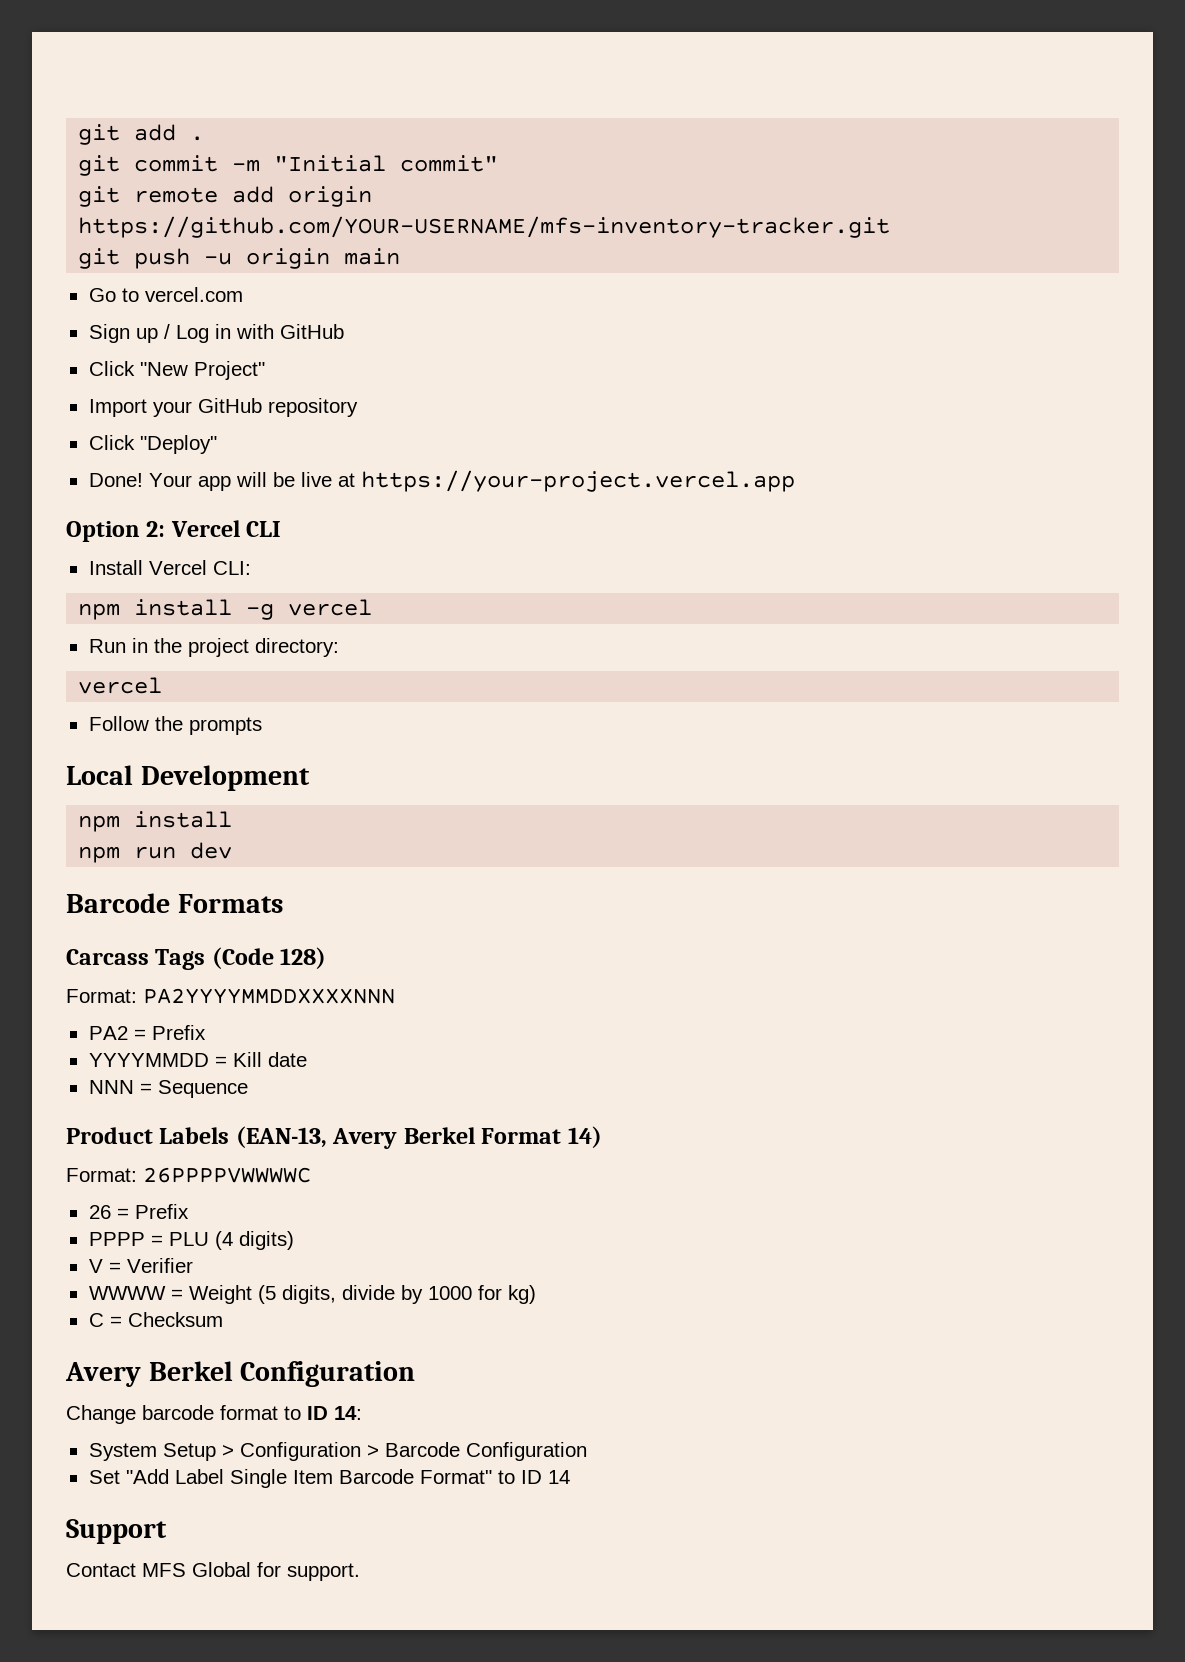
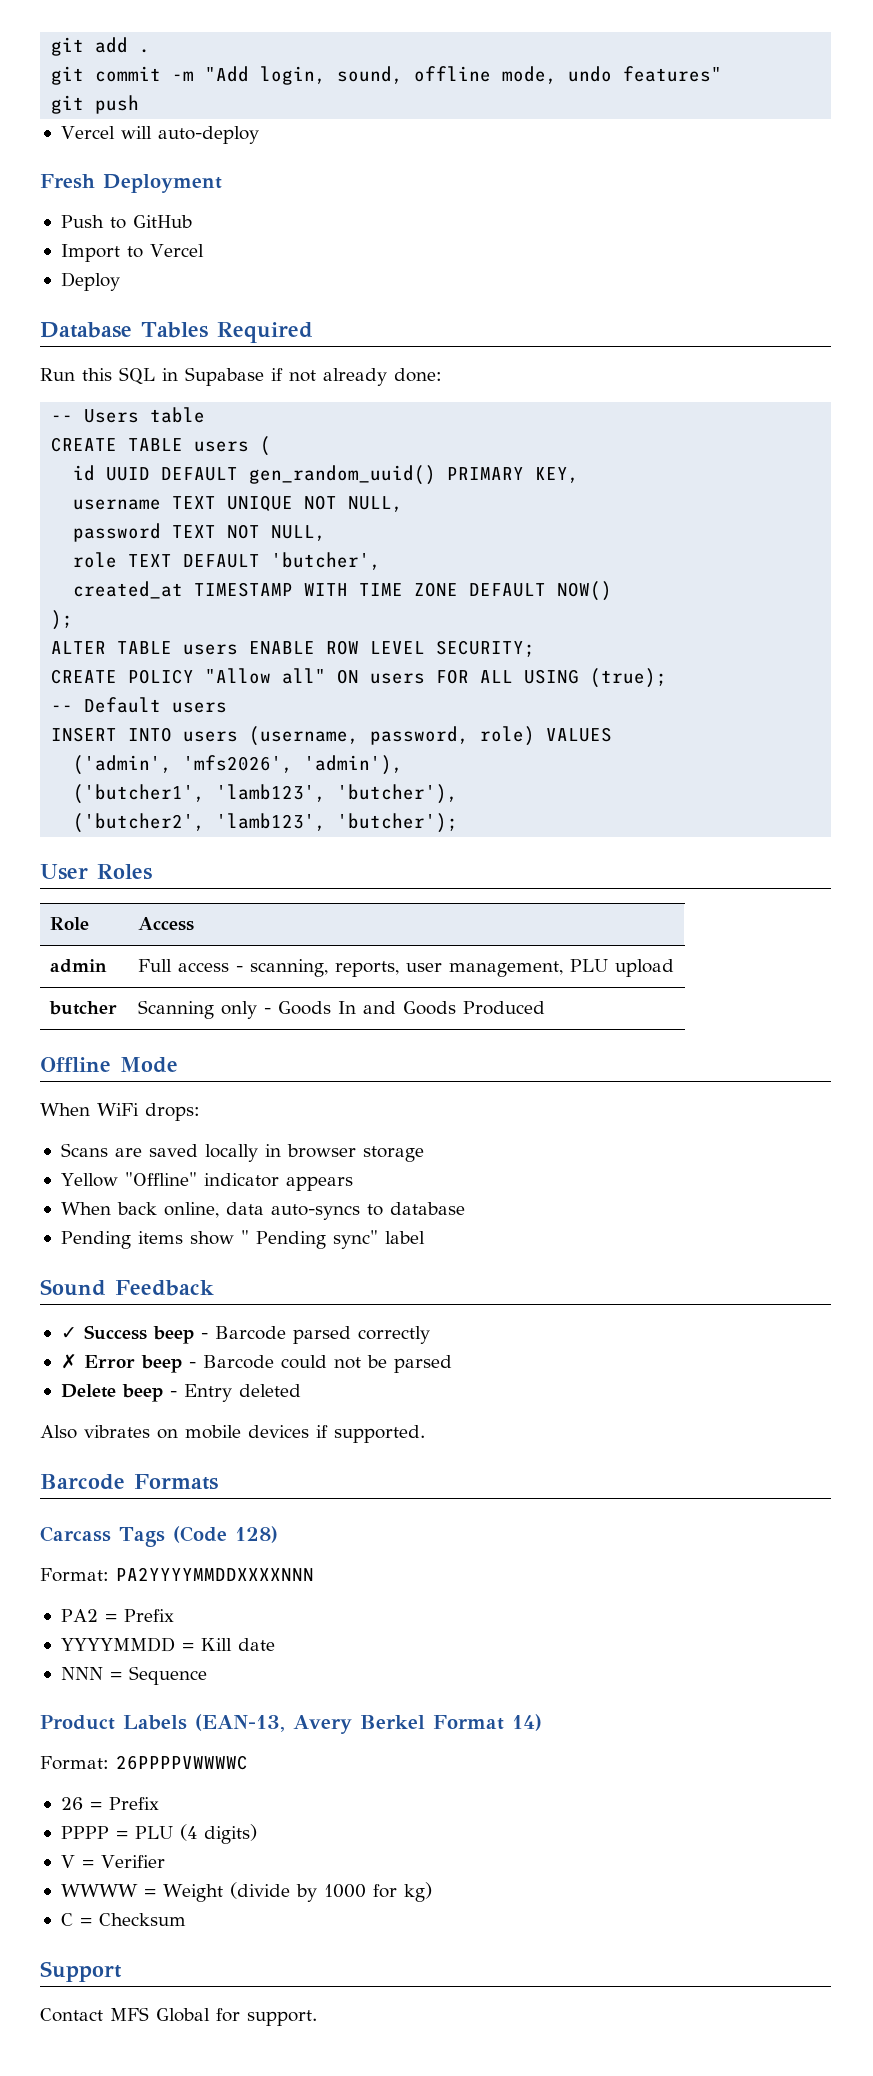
[274,155,499,172] [78,186,373,207] [78,216,891,238] [78,248,401,269] [88,287,243,302] [88,324,344,343] [88,361,265,380] [88,398,358,417] [88,435,217,454] [88,470,795,492] [66,520,282,542] [88,560,251,575] [78,599,373,620] [88,638,339,657] [78,677,163,694] [88,716,262,735] [66,765,310,791] [78,811,233,832] [78,842,233,863] "Initial commit" // git remote add origin https://github.com/YOUR-USERNAME/mfs-inventory-tracker.git // git push -u origin main // Go to vercel.com // Sign up / Log in with GitHub // Click "New Project" // Import your GitHub repository // Click "Deploy" // Done! Your app will be live at https://your-project.vercel.app // Option 2: Vercel CLI // Install Vercel CLI: // npm install -g vercel // Run in the project directory: // vercel // Follow the prompts // Local Development // npm install // npm run dev -> [205,66,723,85] [51,95,140,114] [60,126,259,144] [40,174,222,193] [60,215,192,229] [60,244,204,262] [60,272,120,291] [40,322,313,343] [40,367,442,386] [51,407,206,423] [51,436,272,456] [73,465,580,485] [73,495,404,512] [73,523,327,542] [73,552,382,570] [73,581,613,601] [51,610,74,630] [51,640,536,657] [51,668,668,688] [51,697,228,713] [51,726,613,746] [73,755,404,775] [73,784,459,804] [73,813,459,833] [40,864,152,880] [50,917,90,930] [138,917,195,931] [50,959,108,973] [138,959,675,977] [49,1001,118,1015] [138,1000,546,1019] [40,1057,178,1073] [40,1103,200,1121] [60,1143,424,1162] [60,1172,353,1191] [60,1202,465,1220] [60,1230,425,1249] [40,1279,214,1296] [60,1325,430,1344] [60,1354,452,1373] [60,1384,301,1402] [40,1425,425,1443] "Add login, sound, offline mode, undo features" // git push // Vercel will auto-deploy // Fresh Deployment // Push to GitHub // Import to Vercel // Deploy // Database Tables Required // Run this SQL in Supabase if not already done: // -- Users table // CREATE TABLE users ( // id UUID DEFAULT gen_random_uuid() PRIMARY KEY, // username TEXT UNIQUE NOT NULL, // password TEXT NOT NULL, // role TEXT DEFAULT 'butcher', // created_at TIMESTAMP WITH TIME ZONE DEFAULT NOW() // ); // ALTER TABLE users ENABLE ROW LEVEL SECURITY; // CREATE POLICY "Allow all" ON users FOR ALL USING (true); // -- Default users // INSERT INTO users (username, password, role) VALUES // ('admin', 'mfs2026', 'admin'), // ('butcher1', 'lamb123', 'butcher'), // ('butcher2', 'lamb123', 'butcher'); // User Roles // Role | Access // admin | Full access - scanning, reports, user management, PLU upload // butcher | Scanning only - Goods In and Goods Produced // Offline Mode // When WiFi drops: // Scans are saved locally in browser storage // Yellow "Offline" indicator appears // When back online, data auto-syncs to database // Pending items show " Pending sync" label // Sound Feedback // ✓ Success beep - Barcode parsed correctly // ✗ Error beep - Barcode could not be parsed // Delete beep - Entry deleted // Also vibrates on mobile devices if supported.
[257,1285,395,1304] (5 digits, divide -> [229,1882,290,1899] (divide
[65,1361,416,1387] [66,1405,362,1424] [88,1442,587,1461] [88,1469,570,1488] // Avery Berkel Configuration // Change barcode format to ID 14: // System Setup > Configuration > Barcode Configuration // Set "Add Label Single Item Barcode Format" to ID 14 -> (186, 1919) none

